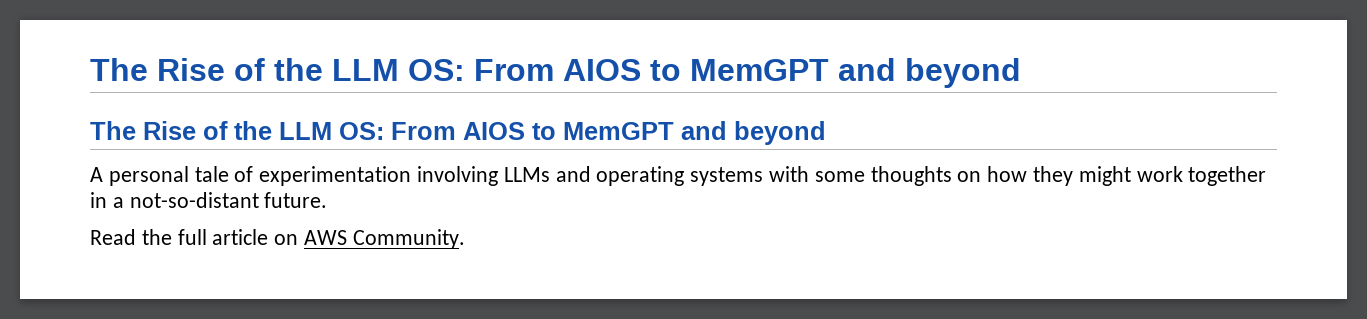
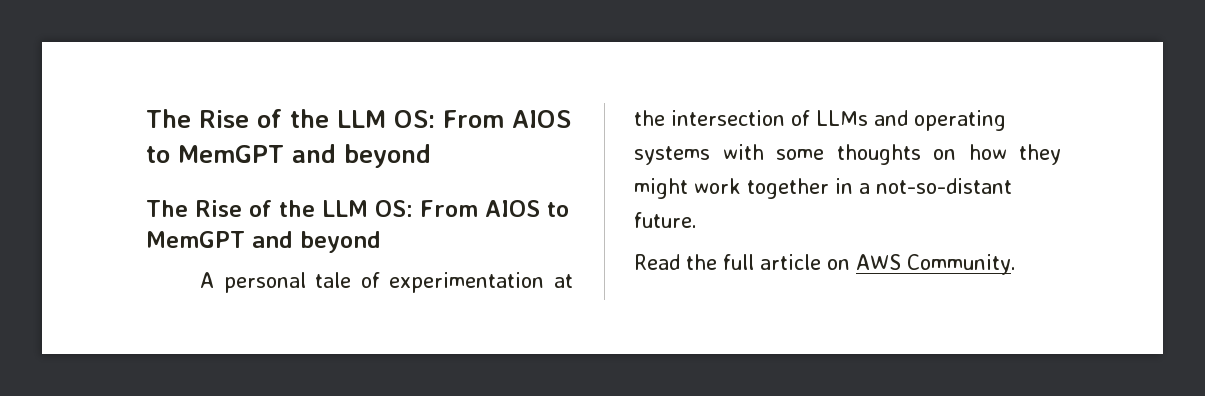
[417,166,499,186] involving -> [554,274,573,288] [634,110,810,126] at the intersection of

